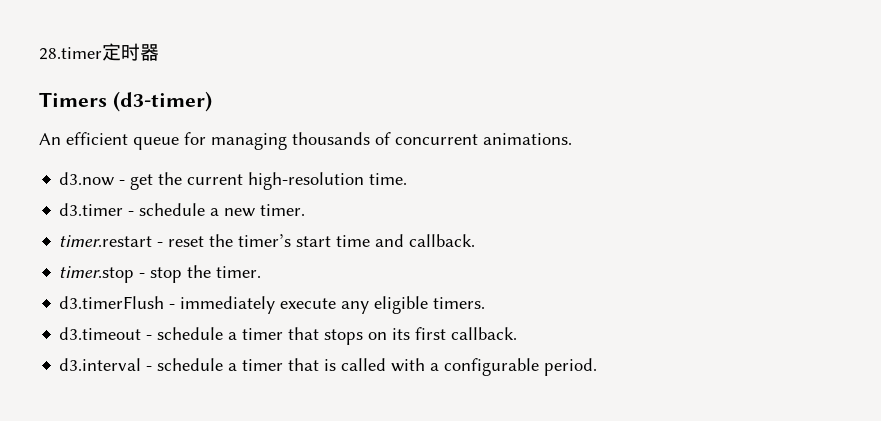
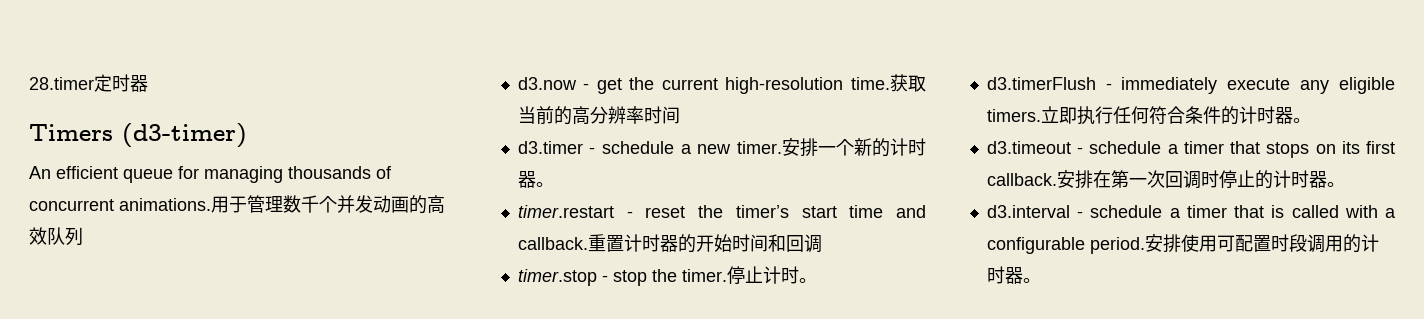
(572, 139) none -> [211,195,445,214] [29,227,83,246] 用于管理数千个并发动画的高效队列
(408, 179) none -> [890,74,926,92] [517,106,680,125] 获取当前的高分辨率时间
(306, 210) none -> [782,138,926,157] [517,171,554,188] 安排一个新的计时器。
(476, 240) none -> [587,234,822,253] 重置计时器的开始时间和回调
(262, 272) none -> [726,266,817,284] 停止计时。
(486, 303) none -> [1040,106,1311,125] 立即执行任何符合条件的计时器。
(518, 333) none -> [1056,170,1345,189] 安排在第一次回调时停止的计时器。
(598, 367) none -> [1144,234,1379,253] [986,266,1041,284] 安排使用可配置时段调用的计时器。

